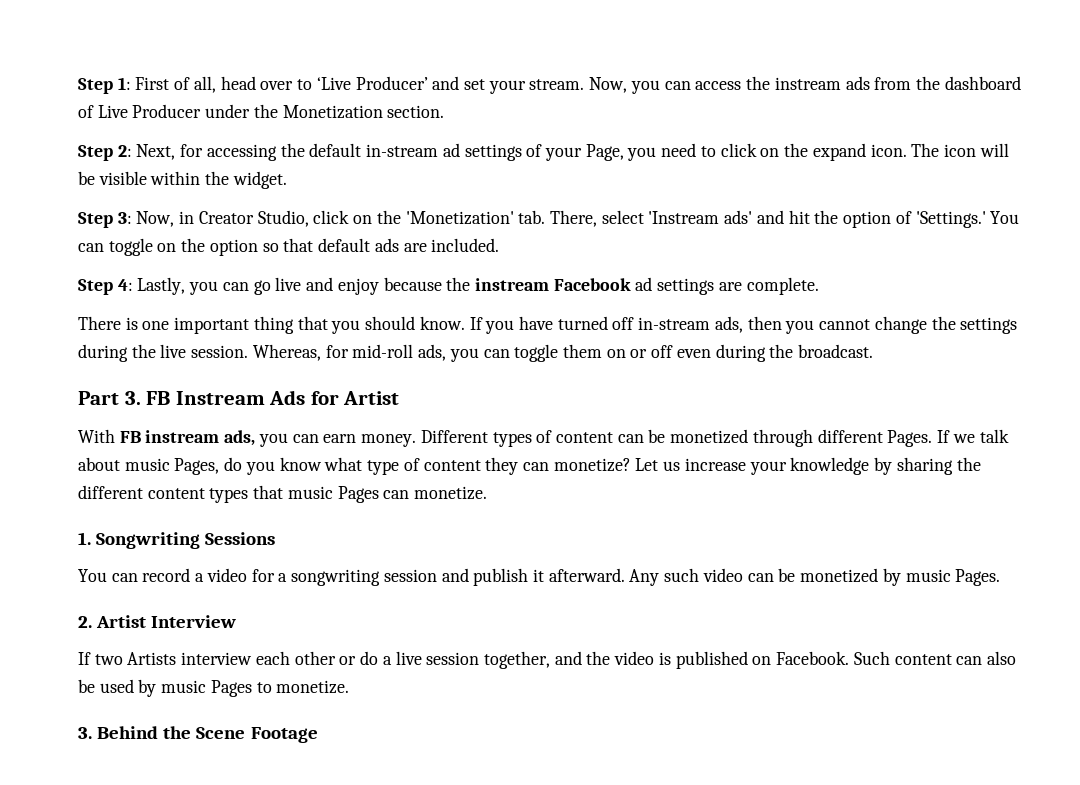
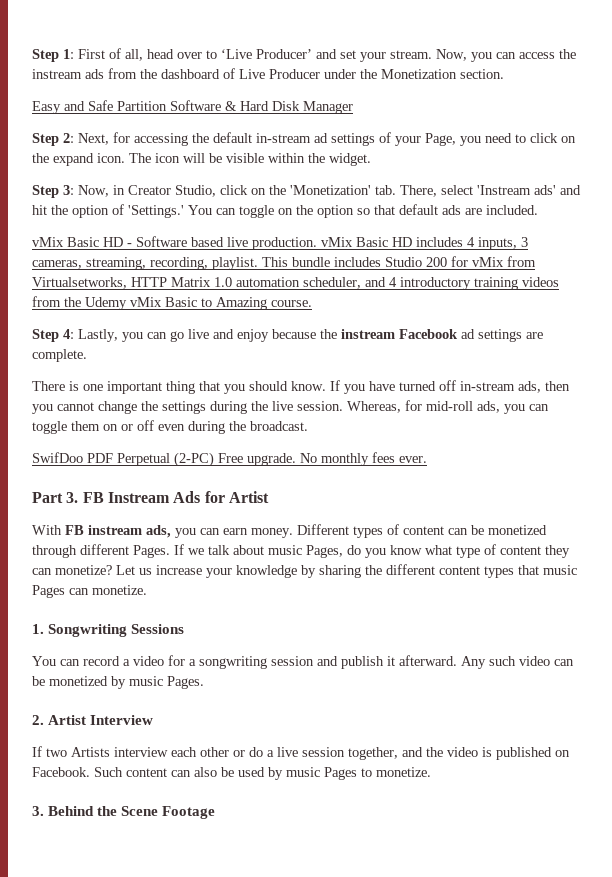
(445, 111) none -> [32,100,353,114] // Easy and Safe Partition Software & Hard Disk Manager
(500, 245) none -> [32,236,528,250] [32,256,536,270] [32,277,559,290] [32,296,312,310] // vMix Basic HD - Software based live production. vMix Basic HD includes 4 inputs, 3 cameras, streaming, recording, playlist. This bundle includes Studio 200 for vMix from Virtualsetworks, HTTP Matrix 1.0 automation scheduler, and 4 introductory training videos from the Udemy vMix Basic to Amazing course.
(874, 351) none -> [32,452,427,467] // SwifDoo PDF Perpetual (2-PC) Free upgrade. No monthly fees ever.

